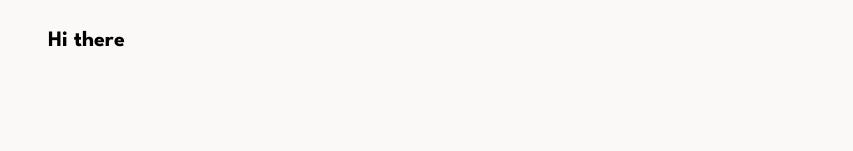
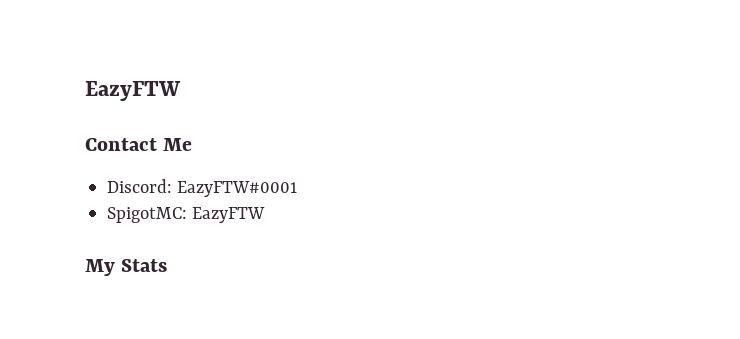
[48,30,125,47] Hi there -> [85,81,181,101] [85,138,193,151] [107,179,298,197] [107,207,266,223] [85,259,168,276] EazyFTW // Contact Me // Discord: EazyFTW#0001 // SpigotMC: EazyFTW // My Stats

